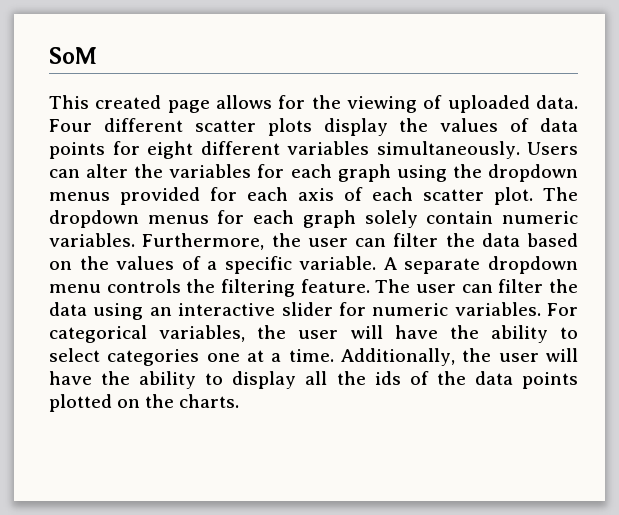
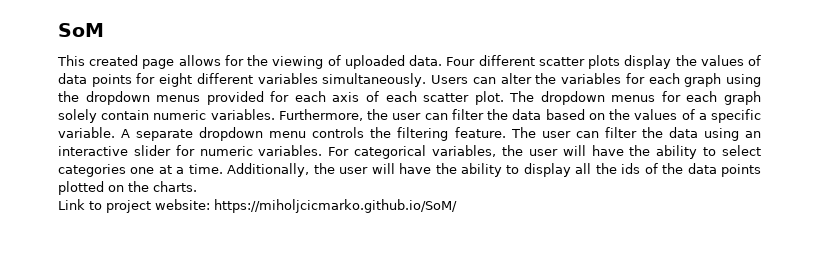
(240, 401) none -> [58,199,457,213] // Link to project website: https://miholjcicmarko.github.io/SoM/

